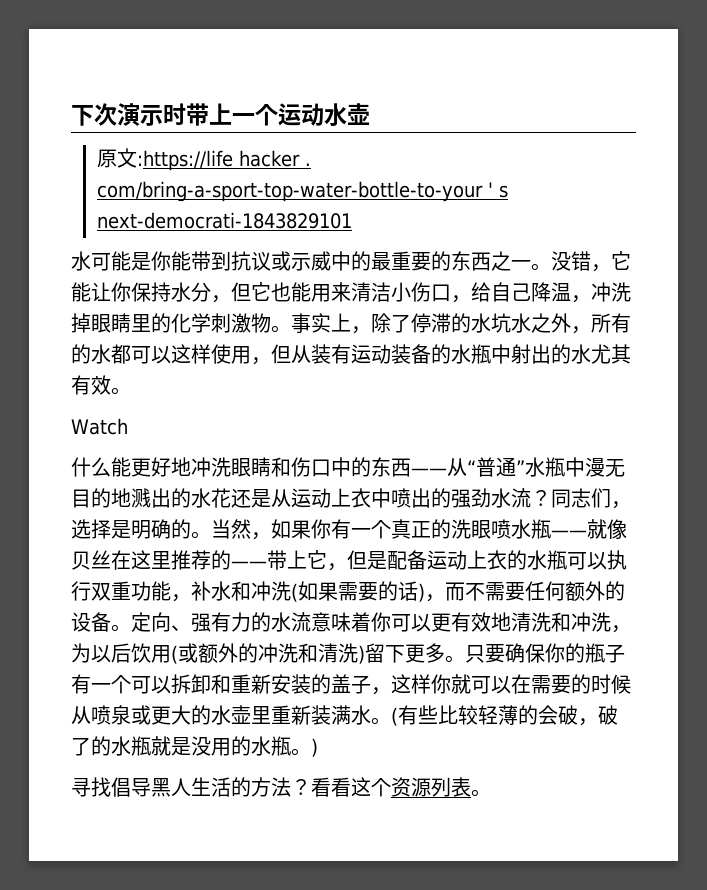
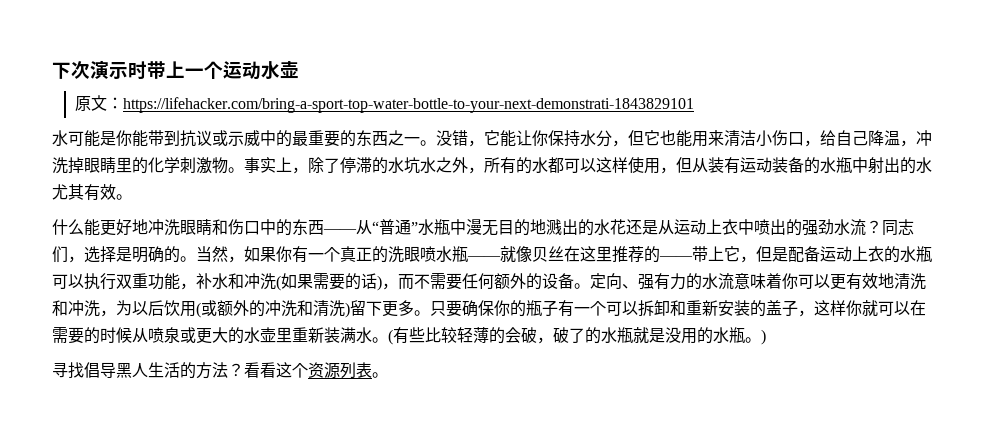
[137,150,312,171] [97,181,509,202] [97,212,353,229] :https://life hacker . com/bring-a-sport-top-water-bottle-to-your ' s next-democrati-1843829101 -> [106,97,694,113] ：https://lifehacker.com/bring-a-sport-top-water-bottle-to-your-next-demonstrati-1843829101
[71,418,128,435] // Watch -> (132, 197) none

